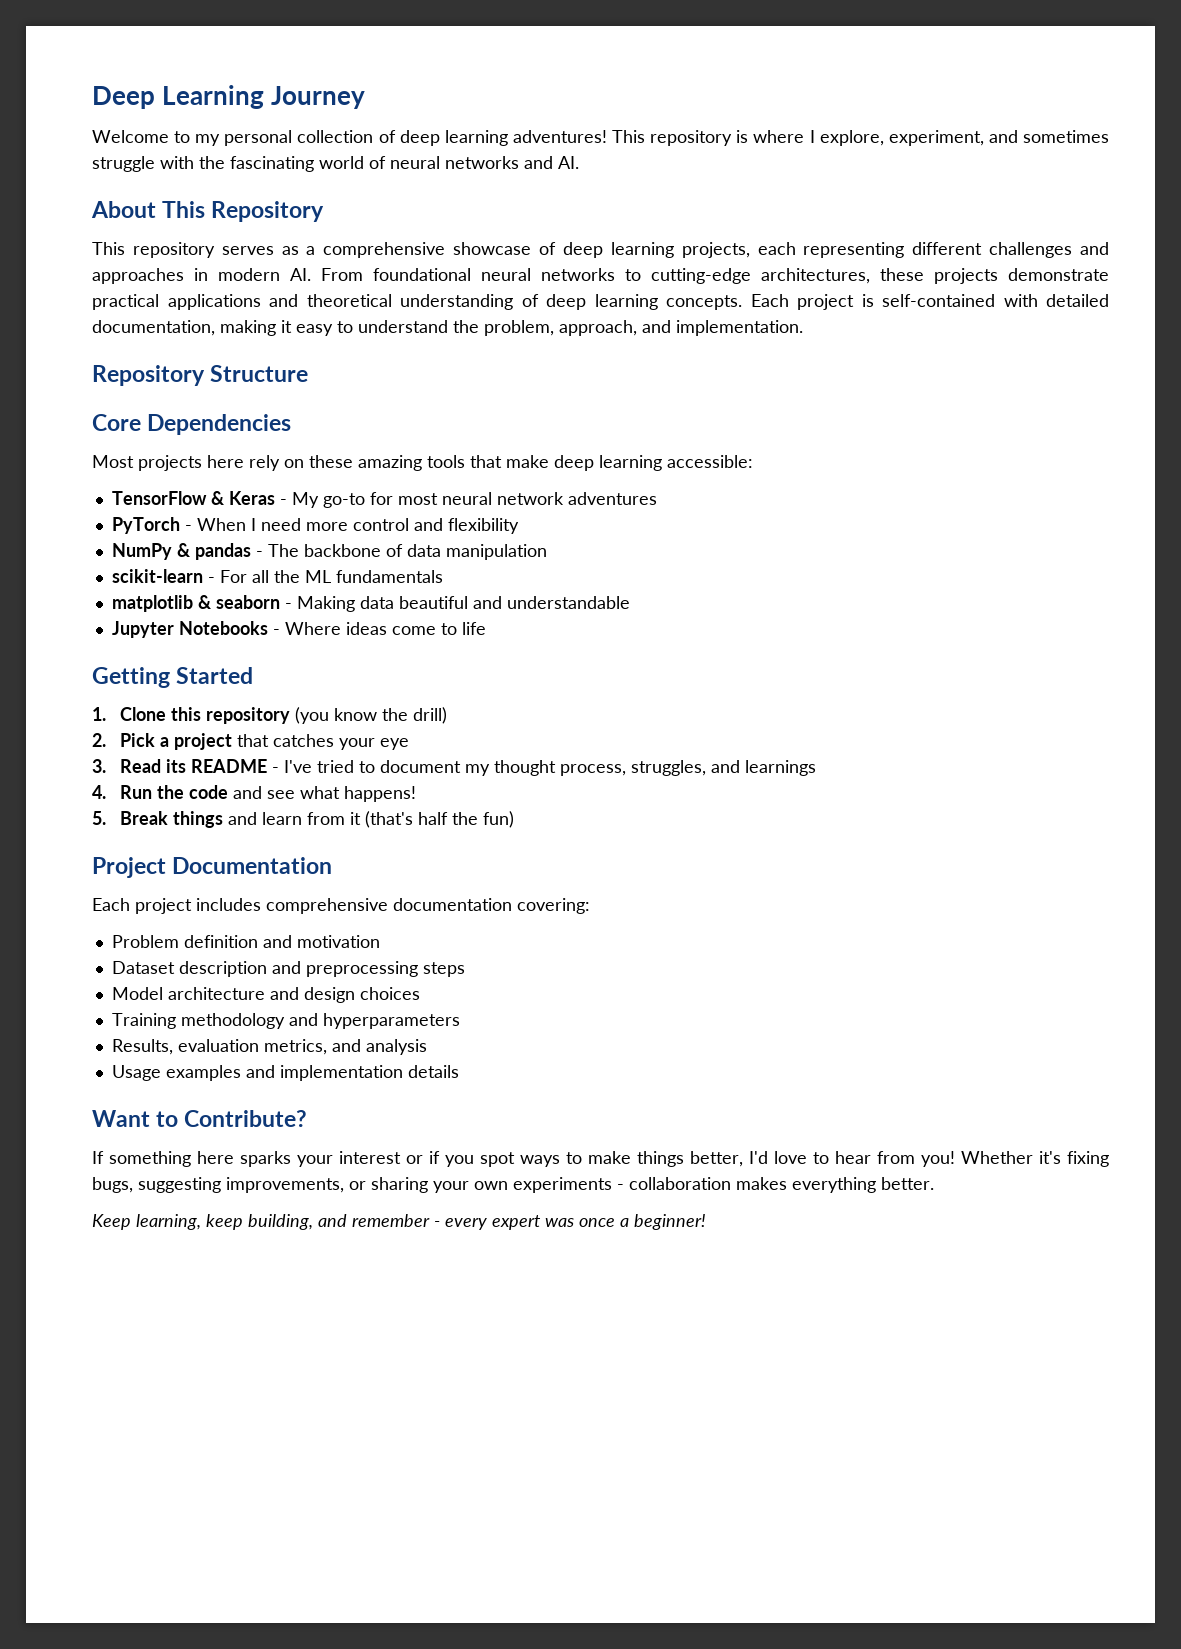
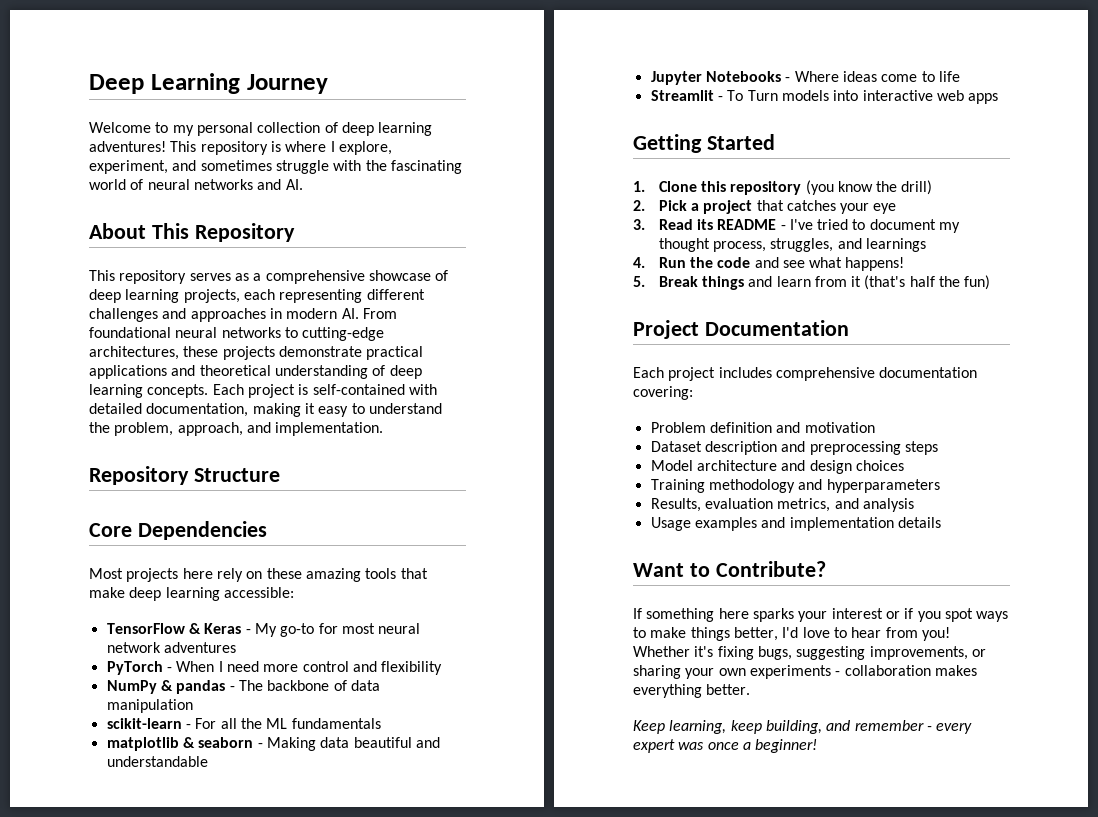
(486, 628) none -> [650,90,999,104] // Streamlit - To Turn models into interactive web apps

